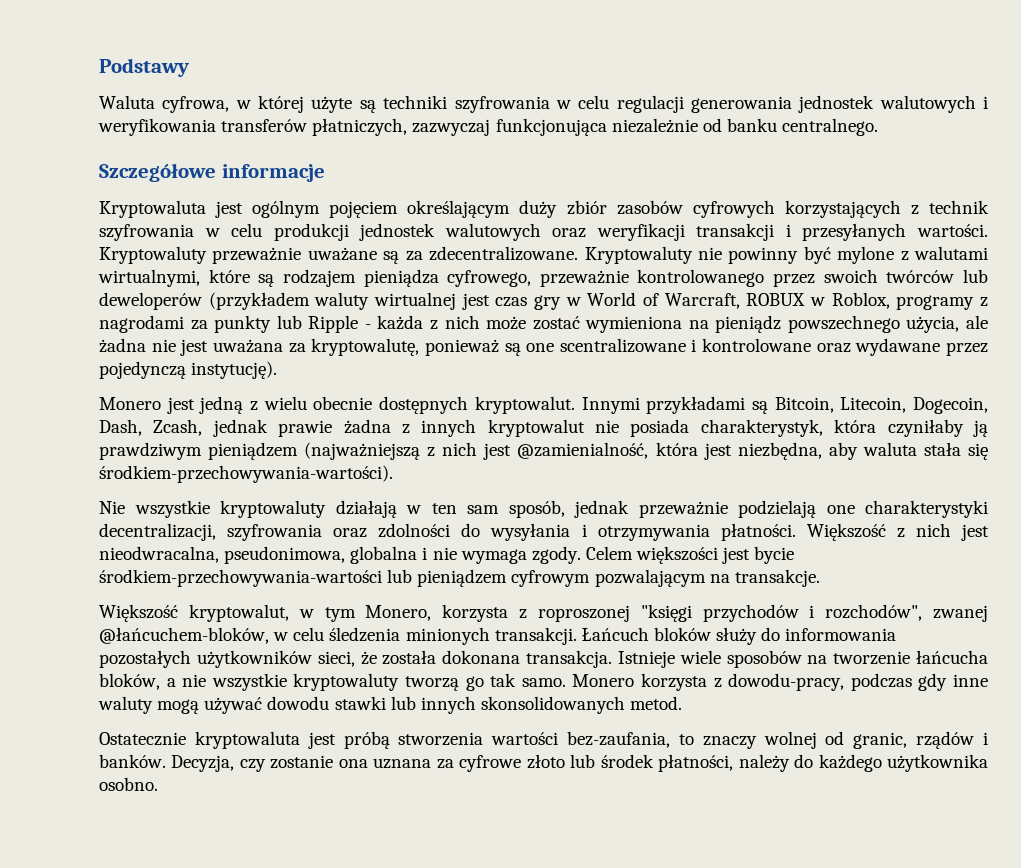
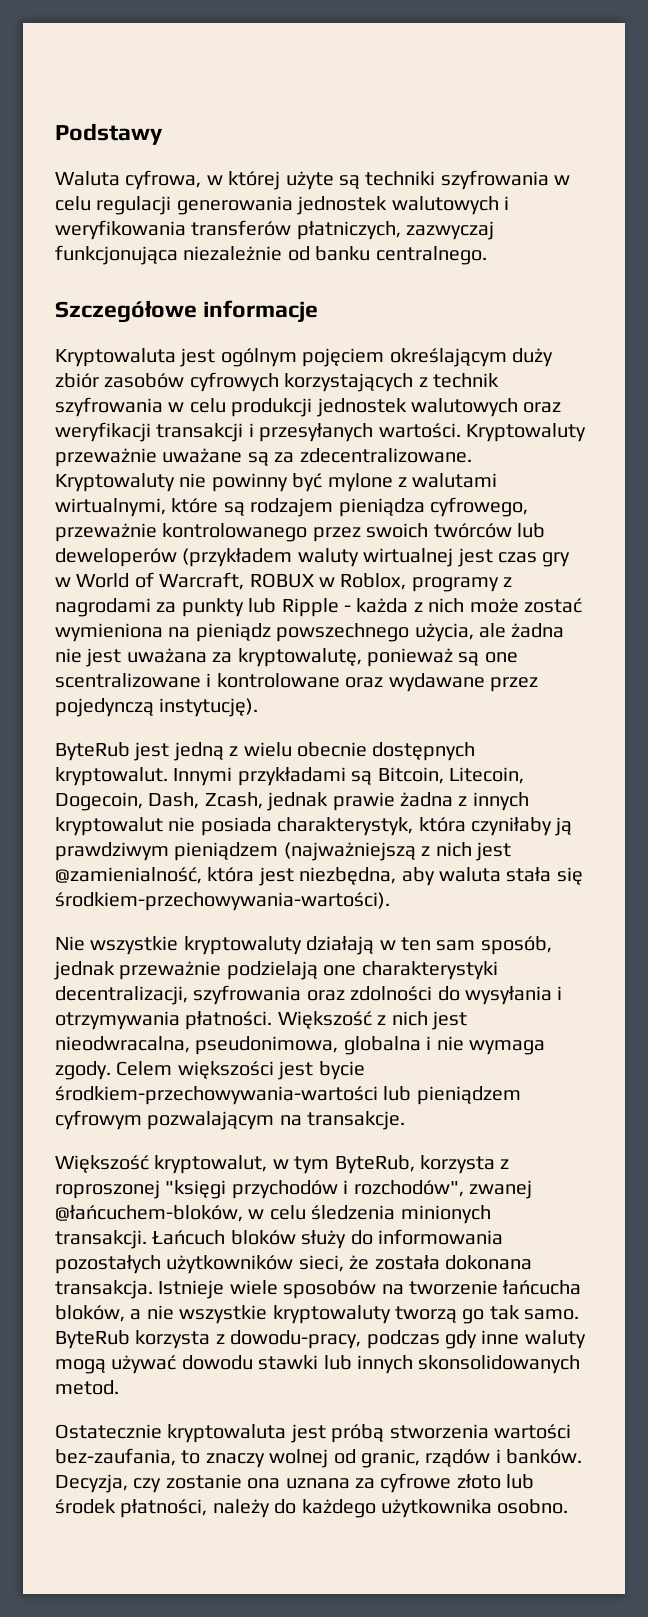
[99,397,161,410] Monero -> [55,742,130,761] ByteRub
[365,605,432,621] Monero, -> [334,1155,415,1174] ByteRub,
[572,674,635,687] Monero -> [55,1330,130,1349] ByteRub

